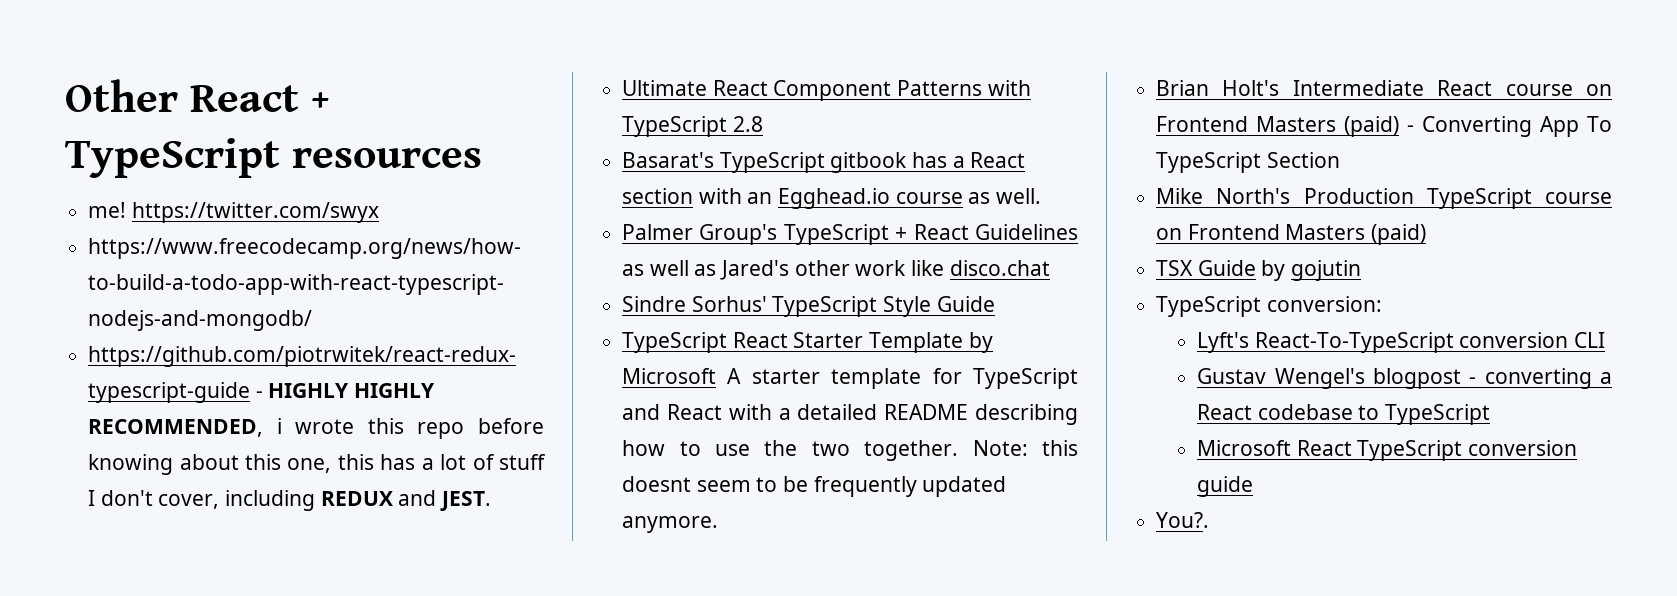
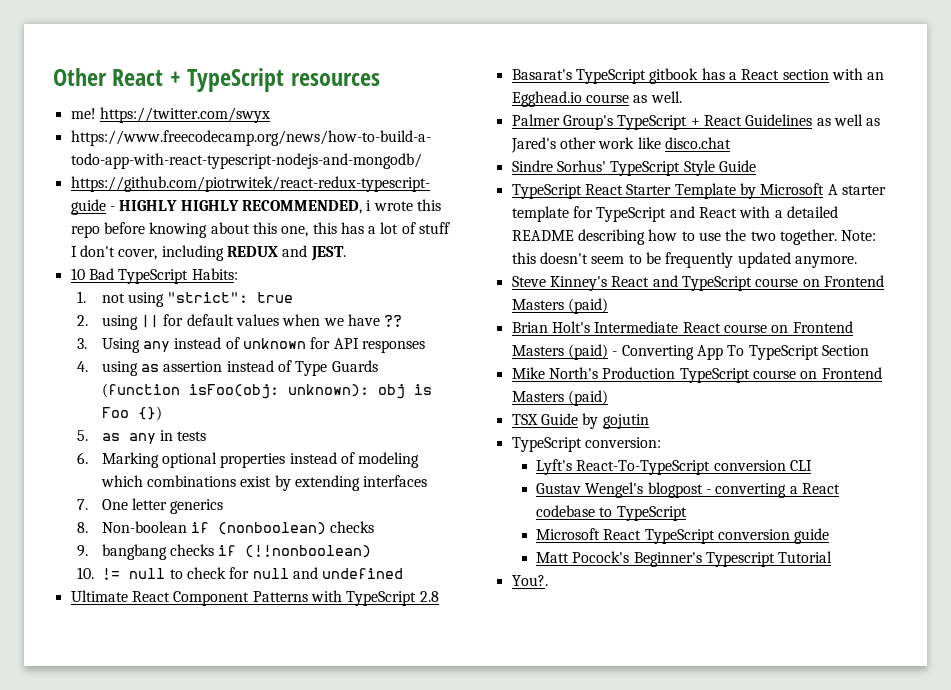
(492, 501) none -> [70,268,238,284] [77,291,294,307] [77,314,403,330] [77,337,426,353] [77,360,378,376] [101,383,432,399] [101,406,162,421] [77,430,207,444] [77,452,420,468] [100,475,428,491] [77,498,224,514] [77,521,375,535] [77,544,372,560] [77,567,404,580] // 10 Bad TypeScript Habits: // 1. not using "strict": true // 2. using || for default values when we have ?? // 3. Using any instead of unknown for API responses // 4. using as assertion instead of Type Guards (function isFoo(obj: unknown): obj is Foo {}) // 5. as any in tests // 6. Marking optional properties instead of modeling which combinations exist by extending interfaces // 7. One letter generics // 8. Non-boolean if (nonboolean) checks // 9. bangbang checks if (!!nonboolean) // 10. != null to check for null and undefined
[622,476,692,492] doesnt -> [539,252,588,264] doesn't
(719, 524) none -> [511,275,884,291] [511,298,608,314] // Steve Kinney's React and TypeScript course on Frontend Masters (paid)
(1254, 486) none -> [535,551,833,567] // Matt Pocock's Beginner's Typescript Tutorial

